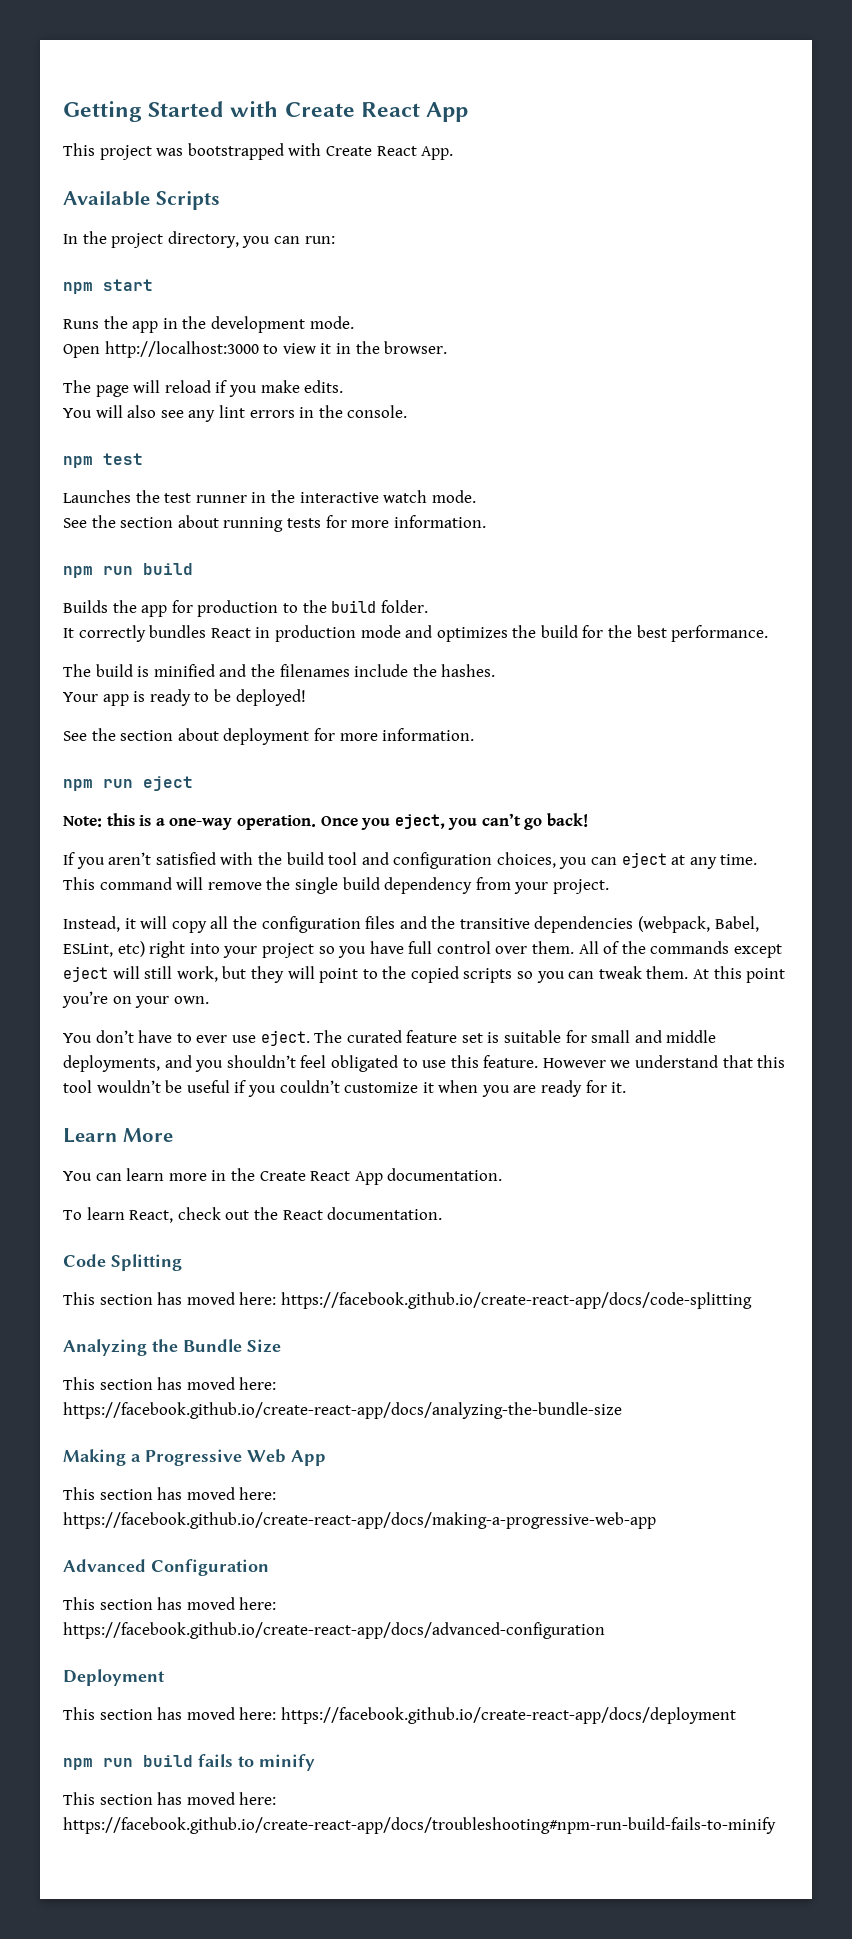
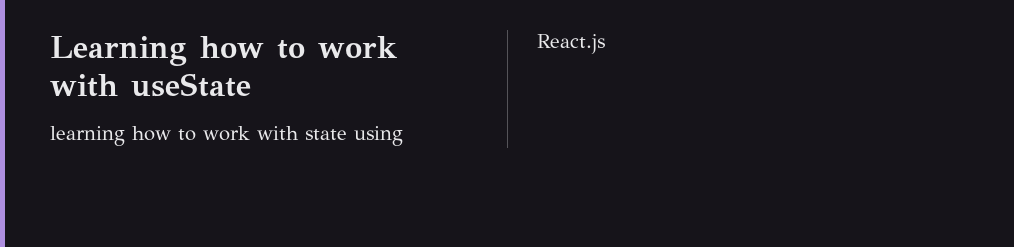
[63,101,469,122] [63,143,454,160] [63,191,220,210] [63,231,335,248] [63,279,153,294] [63,316,354,333] [63,341,448,358] [63,380,344,397] [63,405,408,422] [63,453,143,468] [63,490,476,503] [63,515,486,532] [63,563,193,578] [63,600,428,617] [63,625,769,642] [63,664,496,677] [63,689,306,706] [63,728,475,745] [63,776,193,791] [63,813,589,830] [63,852,758,869] [63,877,609,894] [63,916,759,933] [63,941,783,958] [63,966,786,983] [62,991,209,1008] [63,1030,717,1046] [63,1055,786,1072] [63,1080,627,1097] [63,1128,173,1143] [63,1168,503,1185] [63,1207,443,1223] [63,1254,182,1271] [63,1292,752,1309] [63,1339,281,1356] [63,1377,277,1390] [63,1402,622,1419] [63,1449,326,1466] [63,1487,277,1500] [63,1512,656,1529] [63,1559,269,1576] [63,1597,277,1610] [63,1622,605,1639] [63,1669,165,1686] [63,1707,736,1724] [63,1754,315,1771] [63,1792,277,1805] [63,1817,776,1834] Getting Started with Create React App // This project was bootstrapped with Create React App. // Available Scripts // In the project directory, you can run: // npm start // Runs the app in the development mode. // Open http://localhost:3000 to view it in the browser. // The page will reload if you make edits. // You will also see any lint errors in the console. // npm test // Launches the test runner in the interactive watch mode. // See the section about running tests for more information. // npm run build // Builds the app for production to the build folder. // It correctly bundles React in production mode and optimizes the build for the best performance. // The build is minified and the filenames include the hashes. // Your app is ready to be deployed! // See the section about deployment for more information. // npm run eject // Note: this is a one-way operation. Once you eject, you can’t go back! // If you aren’t satisfied with the build tool and configuration choices, you can eject at any time. This command will remove the single build dependency from your project. // Instead, it will copy all the configuration files and the transitive dependencies (webpack, Babel, ESLint, etc) right into your project so you have full control over them. All of the commands except eject will still work, but they will point to the copied scripts so you can tweak them. At this point you’re on your own. // You don’t have to ever use eject. The curated feature set is suitable for small and middle deployments, and you shouldn’t feel obligated to use this feature. However we understand that this tool wouldn’t be useful if you couldn’t customize it when you are ready for it. // Learn More // You can learn more in the Create React App documentation. // To learn React, check out the React documentation. // Code Splitting // This section has moved here: https://facebook.github.io/create-react-app/docs/code-splitting // Analyzing the Bundle Size // This section has moved here: https://facebook.github.io/create-react-app/docs/analyzing-the-bundle-size // Making a Progressive Web App // This section has moved here: https://facebook.github.io/create-react-app/docs/making-a-progressive-web-app // Advanced Configuration // This section has moved here: https://facebook.github.io/create-react-app/docs/advanced-configuration // Deployment // This section has moved here: https://facebook.github.io/create-react-app/docs/deployment // npm run build fails to minify // This section has moved here: https://facebook.github.io/create-react-app/docs/troubleshooting#npm-run-build-fails-to-minify -> [50,36,397,66] [50,73,251,97] [50,126,403,146] [537,34,605,54] Learning how to work with useState // learning how to work with state using React.js

